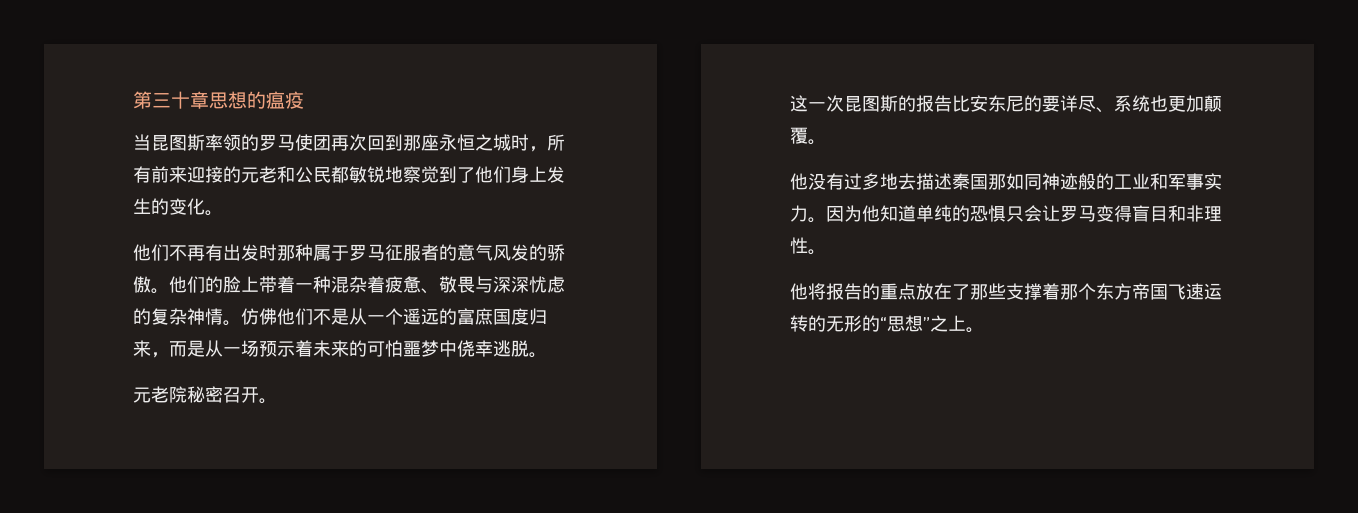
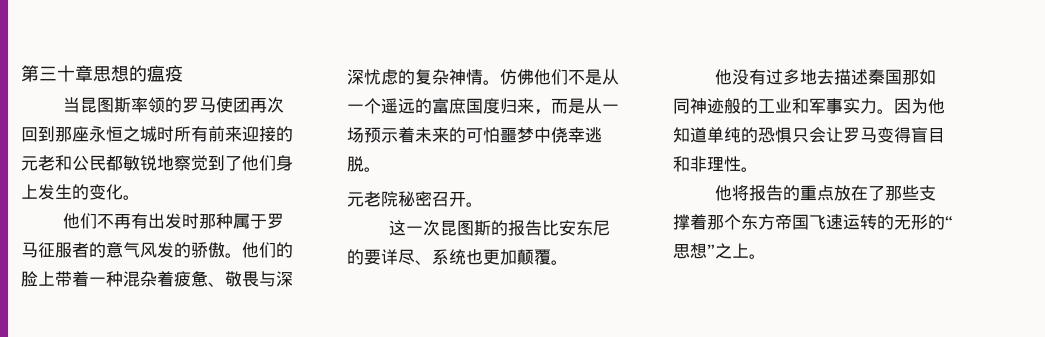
[529,146,547,152] ， -> (174, 134) none

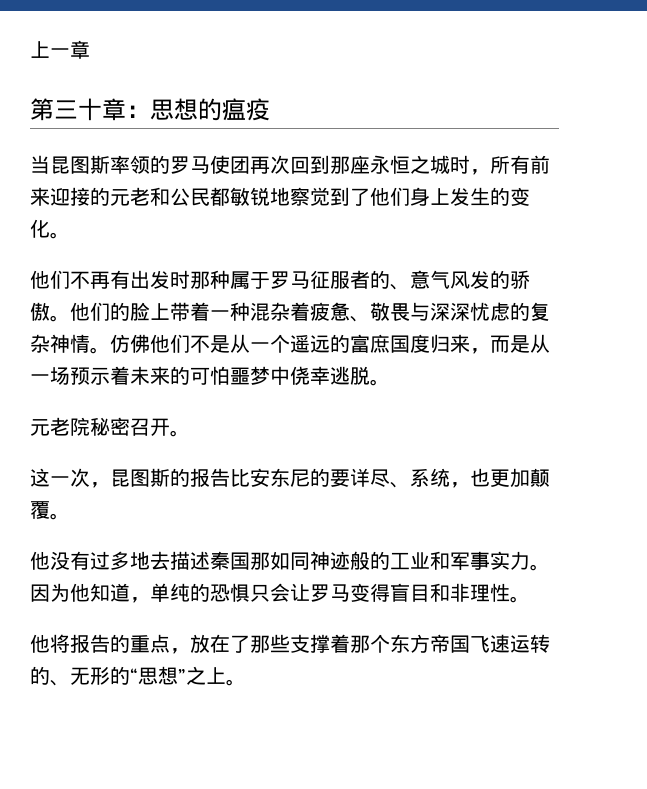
(21, 73) none -> [30,40,90,59] 上一章 //
(93, 73) none -> [126,105,150,118] ：
(174, 134) none -> [470,169,490,175] ，
(106, 250) none -> [390,284,410,290] 、
(441, 228) none -> [90,482,110,488] ，
(466, 257) none -> [450,482,470,488] ，
(707, 135) none -> [130,597,150,603] ，
(835, 193) none -> [170,648,190,654] ，
(894, 222) none -> [50,680,70,686] 、

